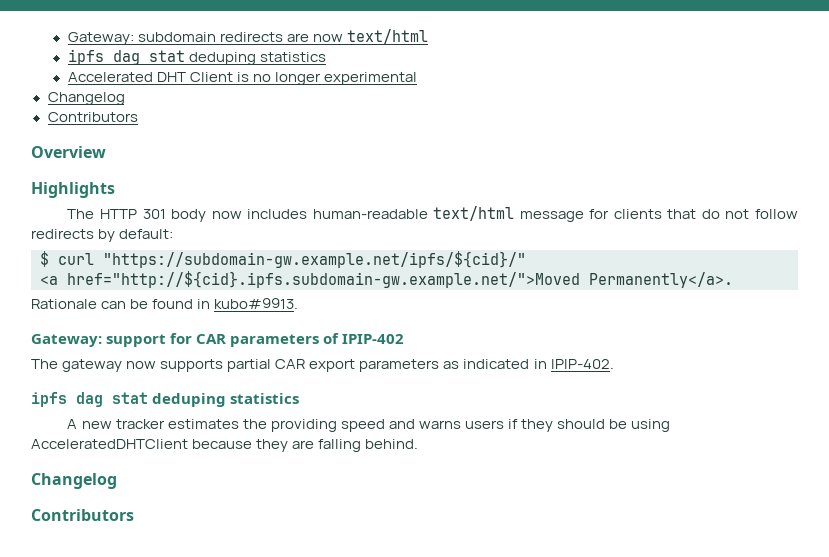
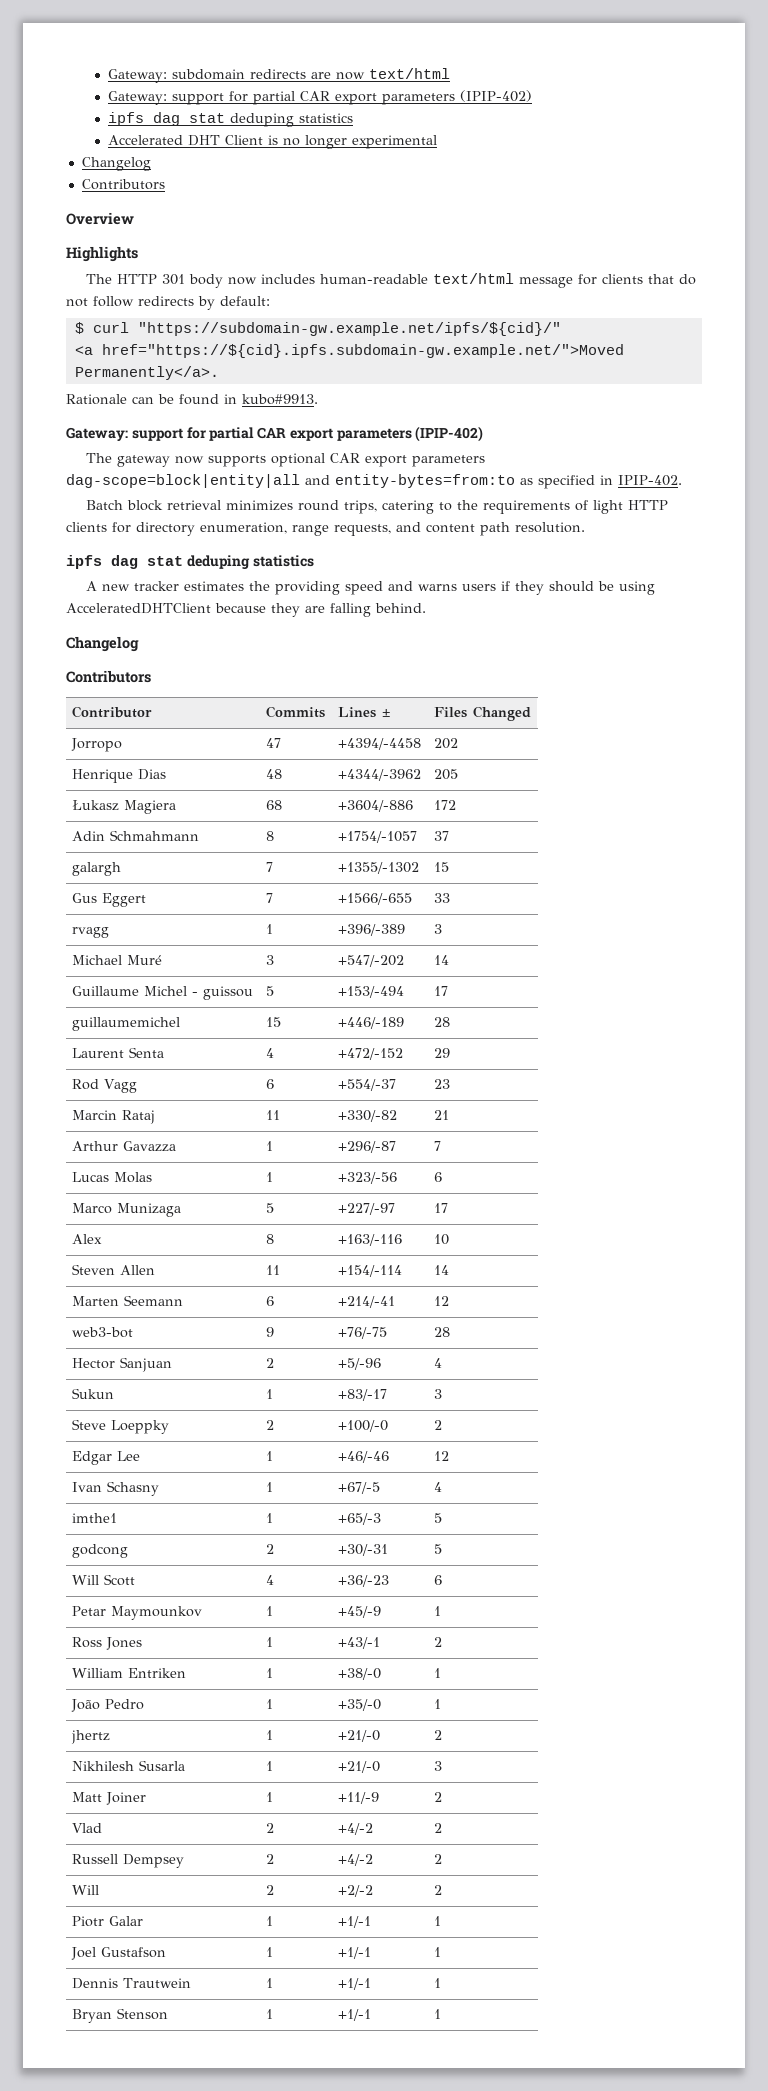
(428, 36) none -> [108,90,533,105] // Gateway: support for partial CAR export parameters (IPIP-402)
[67,271,580,288] href="http://${cid}.ipfs.subdomain-gw.example.net/">Moved -> [101,344,624,358] href="https://${cid}.ipfs.subdomain-gw.example.net/">Moved
[196,333,405,347] CAR parameters of IPIP-402 -> [209,426,484,442] partial CAR export parameters (IPIP-402)
[227,359,614,372] partial CAR export parameters as indicated in IPIP-402. -> [271,453,486,467] [66,474,682,489] [86,500,669,514] [66,522,585,536] optional CAR export parameters dag-scope=block|entity|all and entity-bytes=from:to as specified in IPIP-402. // Batch block retrieval minimizes round trips, catering to the requirements of light HTTP clients for directory enumeration, range requests, and content path resolution.
(134, 515) none -> [72,706,153,718] [266,706,326,718] [338,707,391,718] [434,706,532,721] [71,738,123,752] [266,738,282,748] [338,738,422,750] [434,738,459,749] [72,769,167,783] [266,769,283,779] [338,769,422,781] [434,769,459,780] [72,800,177,814] [266,800,283,810] [338,800,414,812] [434,800,457,810] [72,830,200,841] [266,831,275,841] [338,831,418,843] [434,831,450,841] [72,862,122,876] [266,862,274,872] [338,862,420,874] [434,862,450,872] [72,893,147,907] [266,893,274,903] [338,893,413,905] [434,893,451,903] [72,927,110,938] [266,924,274,934] [338,924,406,936] [434,924,443,934] [72,955,163,965] [266,955,275,965] [338,955,405,967] [434,955,450,965] [72,986,254,1000] [266,986,275,996] [338,986,405,998] [434,986,449,996] [72,1017,181,1031] [266,1017,282,1027] [338,1017,405,1029] [434,1017,451,1027] [72,1047,165,1058] [266,1048,275,1058] [338,1048,404,1060] [434,1048,451,1058] [72,1079,138,1093] [266,1079,275,1089] [338,1079,397,1091] [434,1079,451,1089] [72,1110,156,1124] [266,1110,281,1120] [338,1110,398,1122] [434,1110,450,1120] [72,1141,177,1152] [266,1141,274,1151] [338,1141,397,1153] [434,1141,442,1151] [72,1172,153,1183] [266,1172,274,1182] [338,1172,398,1184] [434,1172,443,1182] [72,1203,182,1217] [266,1203,275,1213] [338,1203,396,1215] [434,1203,449,1213] [72,1234,103,1244] [266,1234,275,1244] [338,1234,403,1246] [434,1234,450,1245] [72,1264,156,1275] [266,1265,281,1275] [338,1265,403,1277] [434,1265,450,1275] [72,1295,184,1306] [266,1296,275,1306] [338,1296,396,1308] [434,1296,450,1306] [72,1327,134,1338] [266,1327,275,1337] [338,1327,388,1339] [434,1327,451,1337] [72,1357,173,1372] [266,1358,275,1368] [338,1358,382,1370] [434,1358,443,1368] [72,1388,115,1399] [266,1389,274,1399] [338,1389,388,1401] [434,1389,443,1399] [72,1419,170,1434] [266,1420,275,1430] [338,1420,389,1432] [434,1420,443,1430] [72,1451,141,1465] [266,1451,274,1461] [338,1451,390,1463] [434,1451,450,1461] [72,1481,160,1496] [266,1482,274,1492] [338,1482,381,1494] [434,1482,443,1492] [72,1513,118,1523] [266,1513,274,1523] [338,1513,382,1525] [434,1513,443,1523] [72,1544,129,1558] [266,1544,275,1554] [338,1544,389,1556] [434,1544,443,1554] [72,1574,136,1586] [266,1575,275,1585] [338,1575,390,1587] [434,1575,443,1585] [72,1606,203,1620] [266,1606,274,1616] [338,1606,382,1618] [434,1606,442,1616] [72,1637,143,1650] [266,1637,274,1647] [338,1637,381,1649] [434,1637,443,1647] [72,1668,187,1678] [266,1668,274,1678] [338,1668,382,1680] [434,1668,442,1678] [71,1699,145,1712] [266,1699,274,1709] [338,1699,382,1711] [434,1699,442,1709] [71,1730,111,1744] [266,1730,274,1740] [338,1730,381,1742] [434,1730,443,1740] [72,1760,186,1771] [266,1761,274,1771] [338,1761,381,1773] [434,1761,443,1771] [72,1792,147,1805] [266,1792,274,1802] [338,1792,380,1804] [434,1792,443,1802] [72,1823,103,1833] [266,1823,275,1833] [338,1823,374,1835] [434,1823,443,1833] [72,1854,185,1868] [266,1854,275,1864] [338,1854,374,1866] [434,1854,443,1864] [72,1885,100,1895] [266,1885,275,1895] [338,1885,374,1897] [434,1885,443,1895] [72,1916,144,1927] [266,1916,274,1926] [338,1916,372,1928] [434,1916,442,1926] [71,1947,167,1960] [266,1947,274,1957] [338,1947,372,1959] [434,1947,442,1957] [72,1978,192,1989] [266,1978,274,1988] [338,1978,372,1990] [434,1978,442,1988] [72,2008,169,2023] [266,2009,274,2019] [338,2009,372,2021] [434,2009,442,2019] // Contributor | Commits | Lines ± | Files Changed // Jorropo | 47 | +4394/-4458 | 202 // Henrique Dias | 48 | +4344/-3962 | 205 // Łukasz Magiera | 68 | +3604/-886 | 172 // Adin Schmahmann | 8 | +1754/-1057 | 37 // galargh | 7 | +1355/-1302 | 15 // Gus Eggert | 7 | +1566/-655 | 33 // rvagg | 1 | +396/-389 | 3 // Michael Muré | 3 | +547/-202 | 14 // Guillaume Michel - guissou | 5 | +153/-494 | 17 // guillaumemichel | 15 | +446/-189 | 28 // Laurent Senta | 4 | +472/-152 | 29 // Rod Vagg | 6 | +554/-37 | 23 // Marcin Rataj | 11 | +330/-82 | 21 // Arthur Gavazza | 1 | +296/-87 | 7 // Lucas Molas | 1 | +323/-56 | 6 // Marco Munizaga | 5 | +227/-97 | 17 // Alex | 8 | +163/-116 | 10 // Steven Allen | 11 | +154/-114 | 14 // Marten Seemann | 6 | +214/-41 | 12 // web3-bot | 9 | +76/-75 | 28 // Hector Sanjuan | 2 | +5/-96 | 4 // Sukun | 1 | +83/-17 | 3 // Steve Loeppky | 2 | +100/-0 | 2 // Edgar Lee | 1 | +46/-46 | 12 // Ivan Schasny | 1 | +67/-5 | 4 // imthe1 | 1 | +65/-3 | 5 // godcong | 2 | +30/-31 | 5 // Will Scott | 4 | +36/-23 | 6 // Petar Maymounkov | 1 | +45/-9 | 1 // Ross Jones | 1 | +43/-1 | 2 // William Entriken | 1 | +38/-0 | 1 // João Pedro | 1 | +35/-0 | 1 // jhertz | 1 | +21/-0 | 2 // Nikhilesh Susarla | 1 | +21/-0 | 3 // Matt Joiner | 1 | +11/-9 | 2 // Vlad | 2 | +4/-2 | 2 // Russell Dempsey | 2 | +4/-2 | 2 // Will | 2 | +2/-2 | 2 // Piotr Galar | 1 | +1/-1 | 1 // Joel Gustafson | 1 | +1/-1 | 1 // Dennis Trautwein | 1 | +1/-1 | 1 // Bryan Stenson | 1 | +1/-1 | 1

